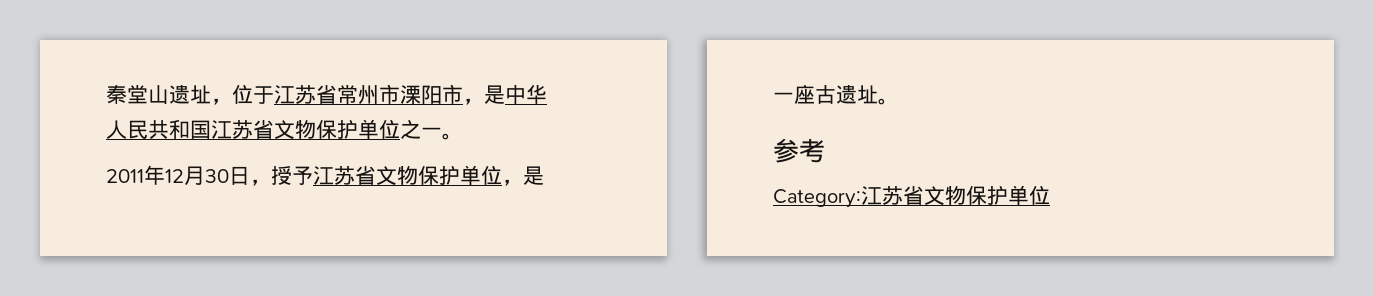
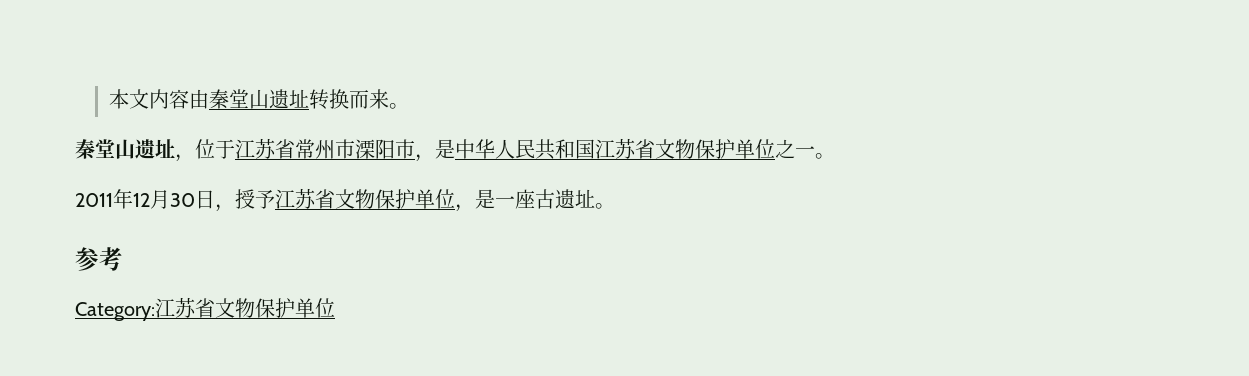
(106, 94) none -> [108,89,409,110] 本文内容由秦堂山遗址转换而来。 //

